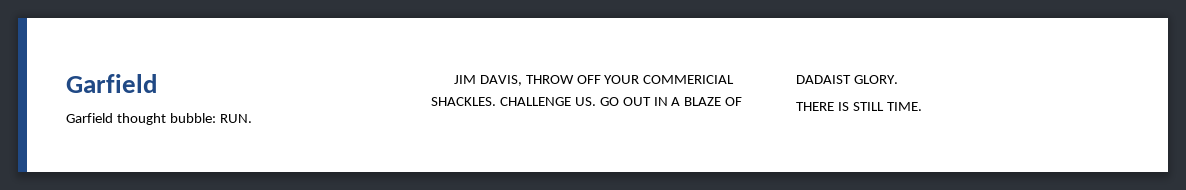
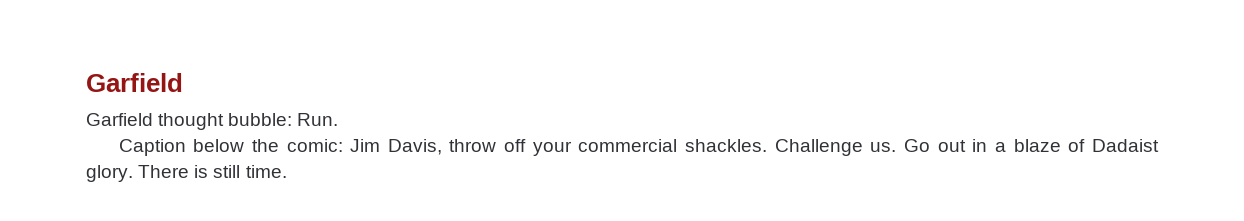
[219,114,252,123] [453,75,735,86] [431,97,743,106] [796,75,898,84] [796,102,922,111] RUN. // JIM DAVIS, THROW OFF YOUR COMMERICIAL SHACKLES. CHALLENGE US. GO OUT IN A BLAZE OF DADAIST GLORY. // THERE IS STILL TIME. -> [297,113,339,126] [118,139,1159,156] [86,165,287,182] Run. // Caption below the comic: Jim Davis, throw off your commercial shackles. Challenge us. Go out in a blaze of Dadaist glory. There is still time.

